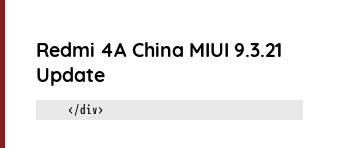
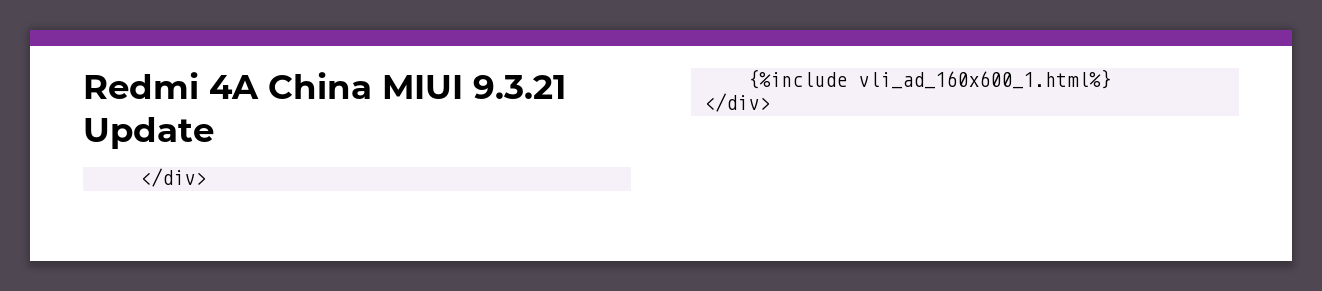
(104, 110) none -> [747,69,1111,89] [703,93,770,112] // {%include vli_ad_160x600_1.html%} // </div>

